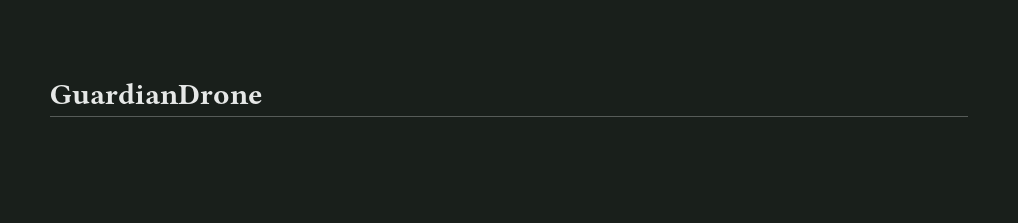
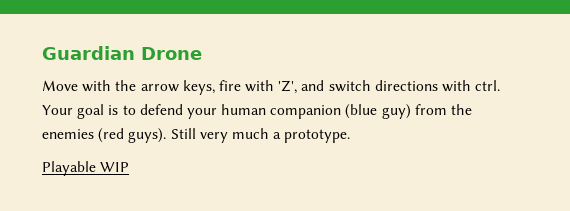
[50,83,263,104] GuardianDrone -> [42,46,202,60] [42,80,501,95] [42,104,473,119] [42,128,351,143] [42,161,130,176] Guardian Drone // Move with the arrow keys, fire with 'Z', and switch directions with ctrl. Your goal is to defend your human companion (blue guy) from the enemies (red guys). Still very much a prototype. // Playable WIP

